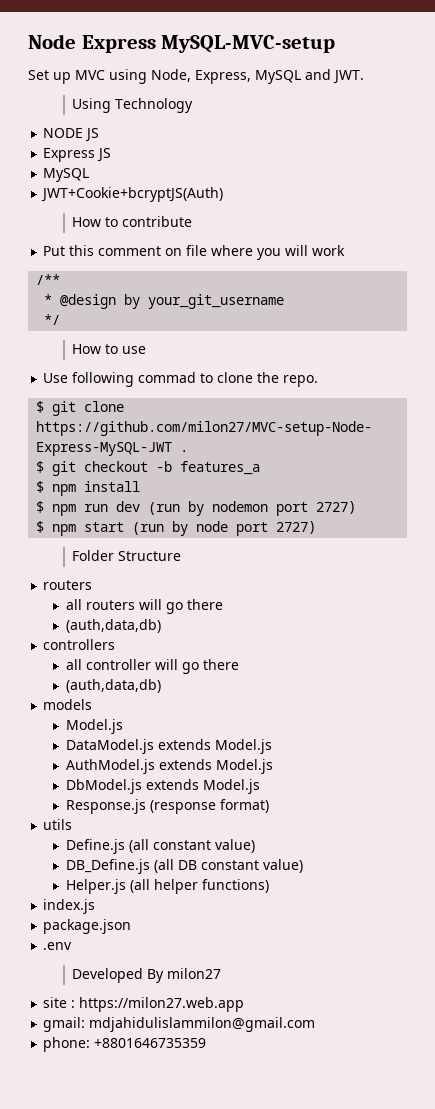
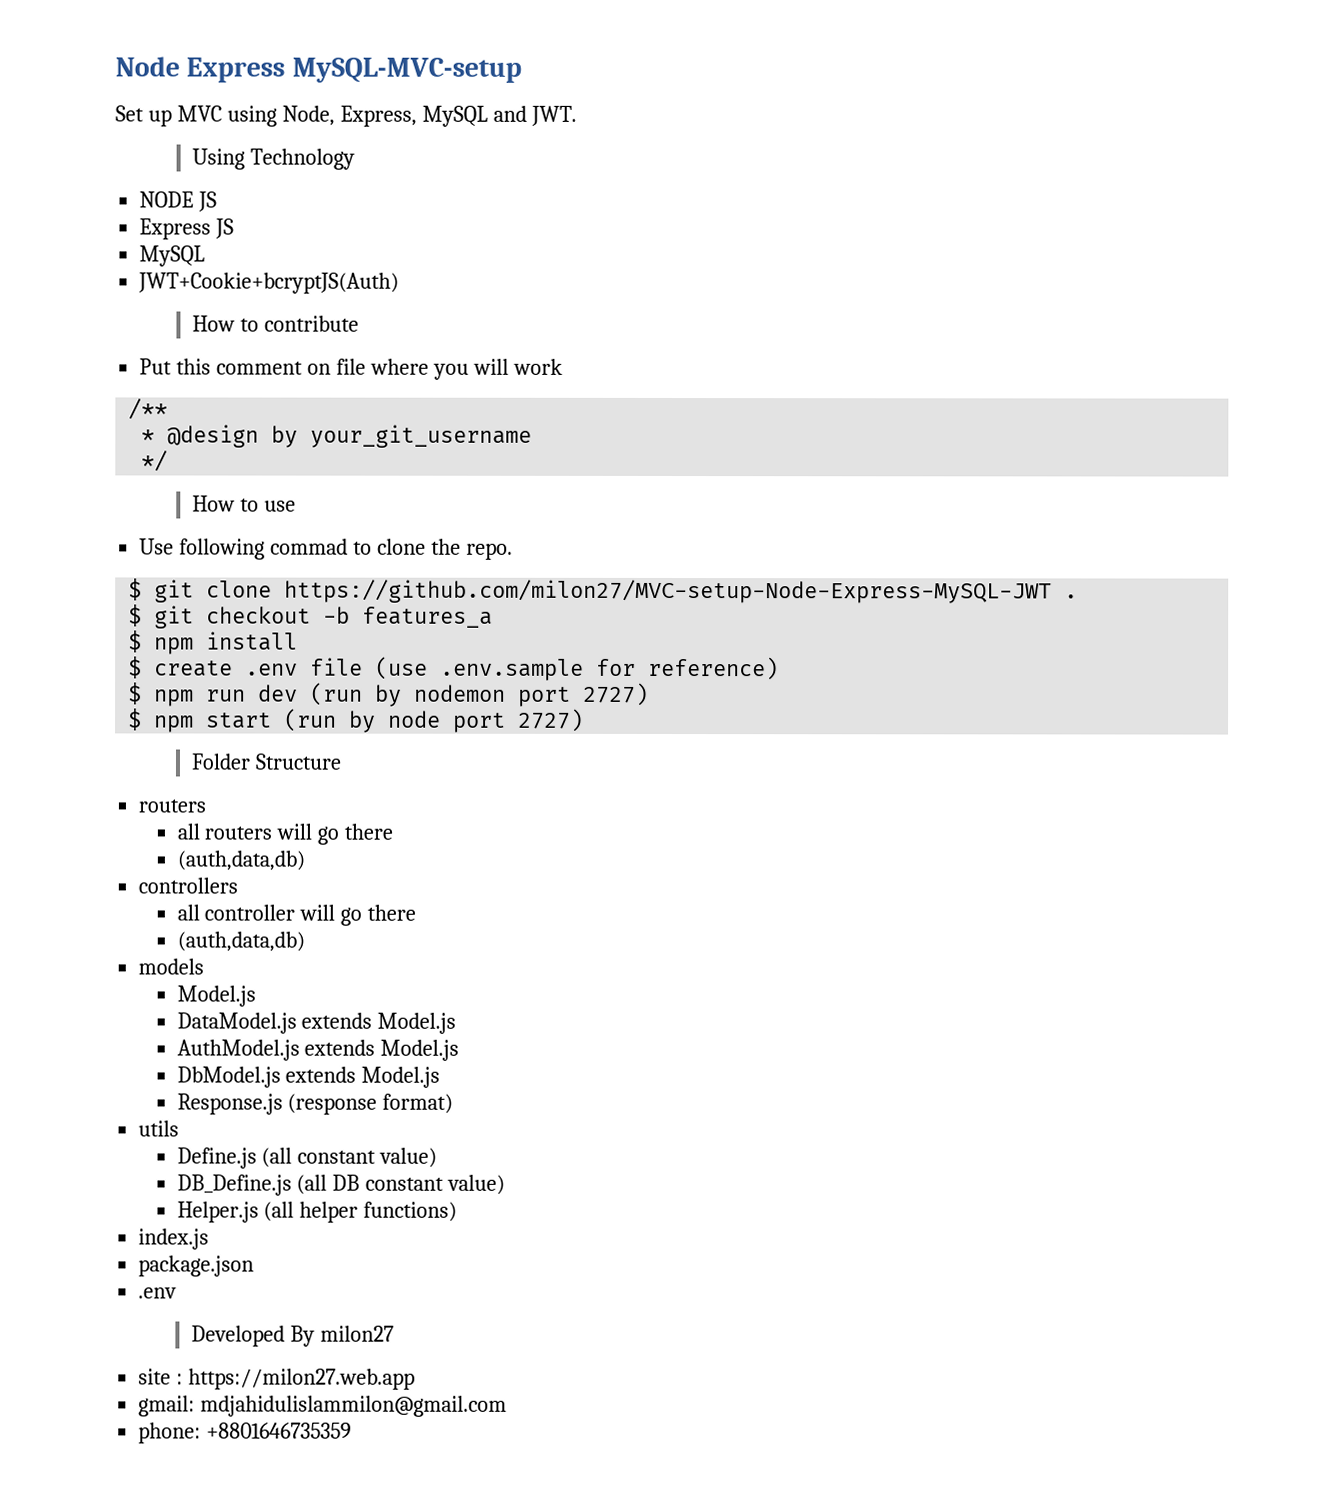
(141, 486) none -> [128,656,780,681] // $ create .env file (use .env.sample for reference)

